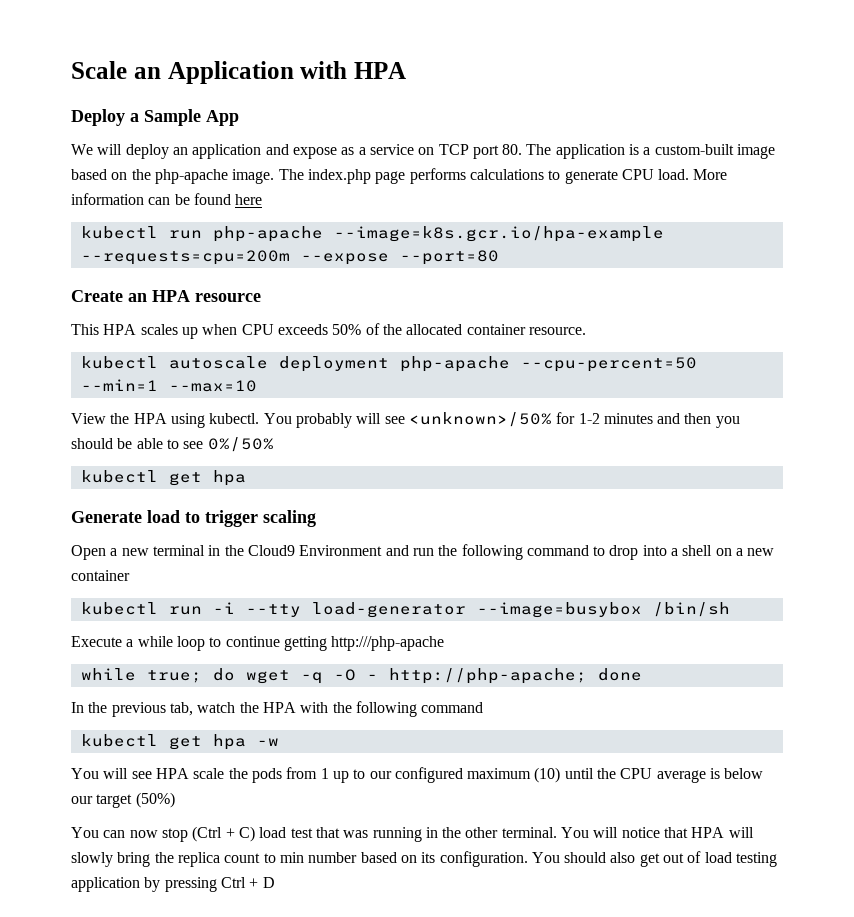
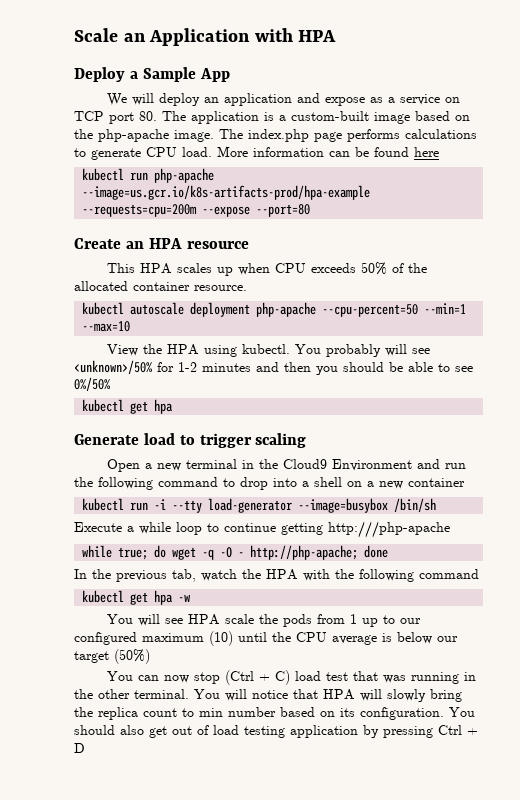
[333,226,664,242] --image=k8s.gcr.io/hpa-example -> [82,185,371,200] --image=us.gcr.io/k8s-artifacts-prod/hpa-example

